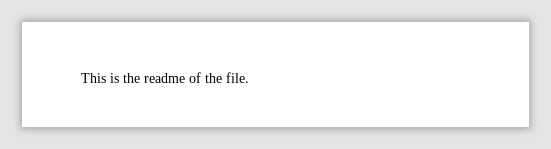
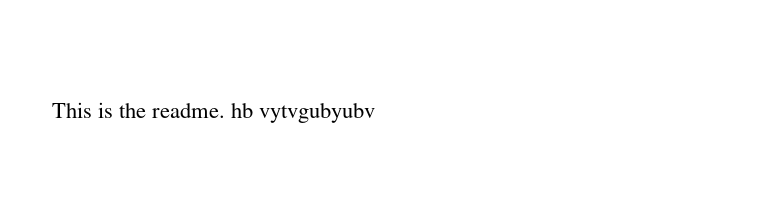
[144,72,249,83] readme of the file. -> [152,102,376,123] readme. hb vytvgubyubv

